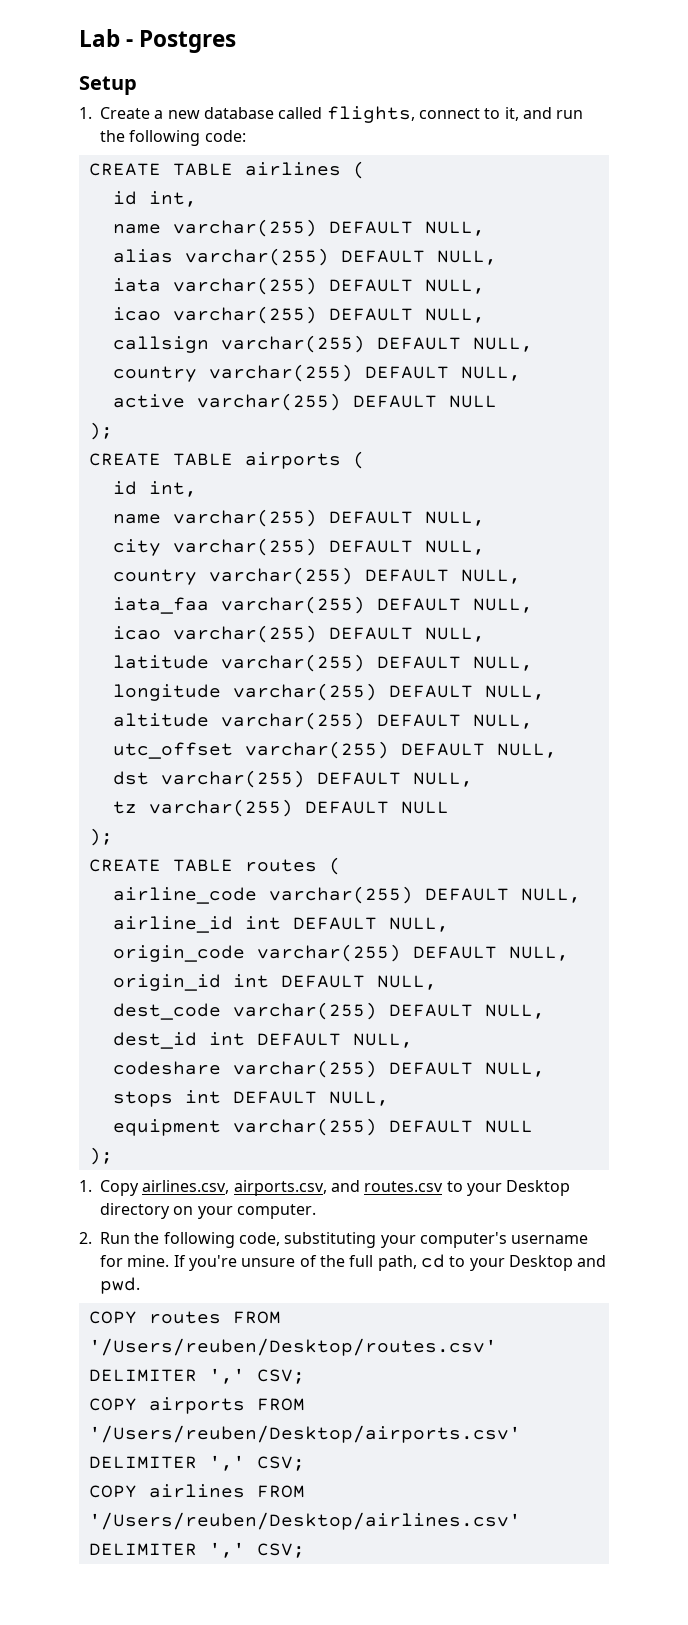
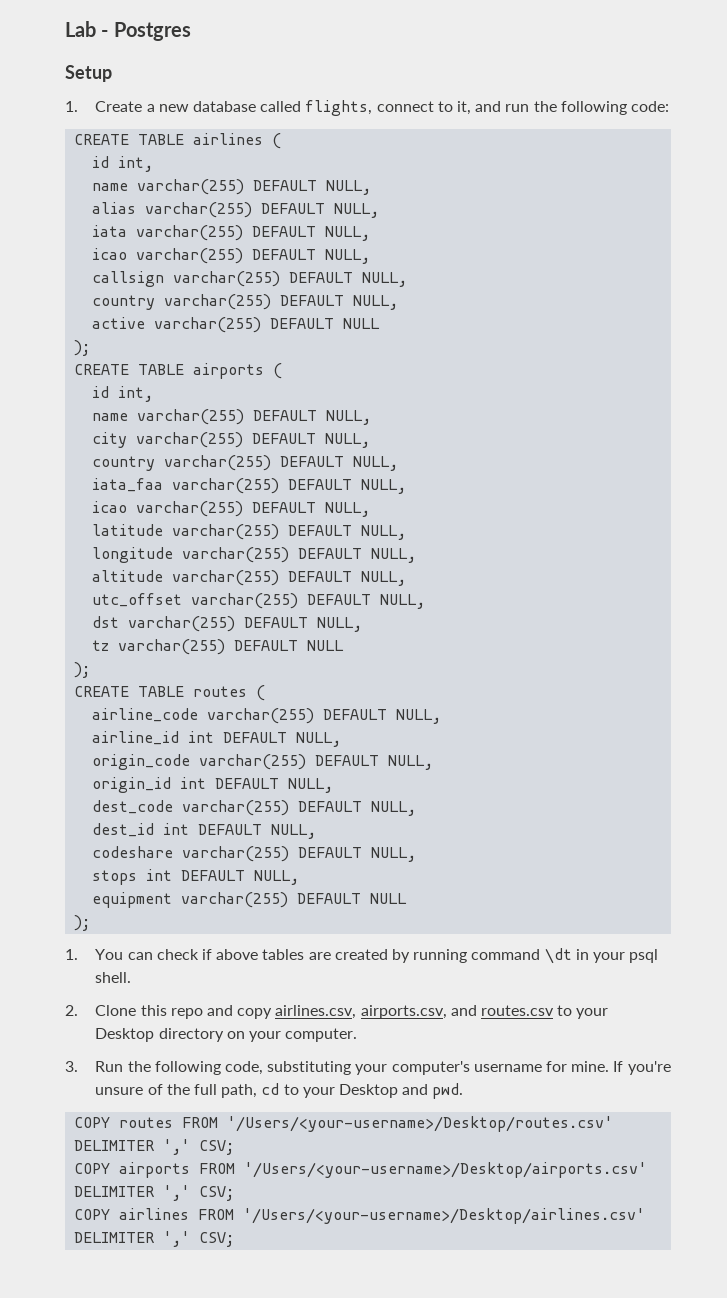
[100,1180,139,1196] Copy -> [95,948,659,964] [95,972,132,983] [65,1005,273,1019] You can check if above tables are created by running command \dt in your psql shell. // 2. Clone this repo and copy
[79,1232,92,1244] 2. -> [65,1061,78,1072] 3.
[88,1338,497,1356] '/Users/reuben/Desktop/routes.csv' -> [227,1116,614,1132] '/Users/<your-username>/Desktop/routes.csv'
[88,1425,521,1443] '/Users/reuben/Desktop/airports.csv' -> [244,1162,648,1178] '/Users/<your-username>/Desktop/airports.csv'
[88,1512,521,1530] '/Users/reuben/Desktop/airlines.csv' -> [243,1208,646,1224] '/Users/<your-username>/Desktop/airlines.csv'

